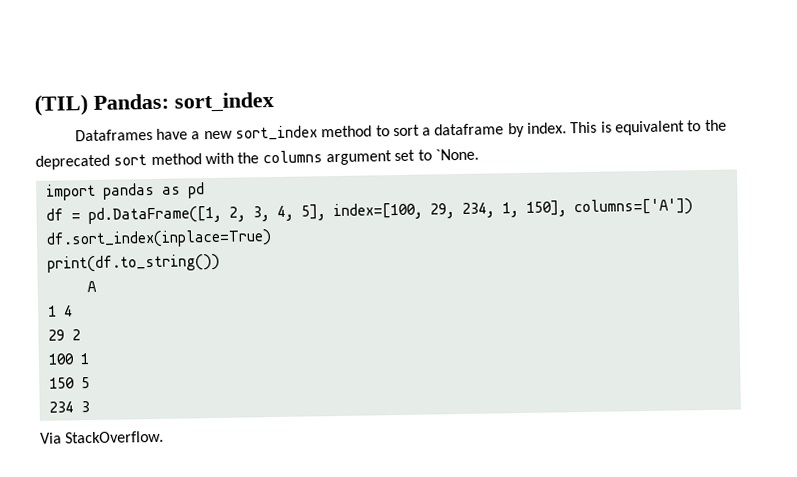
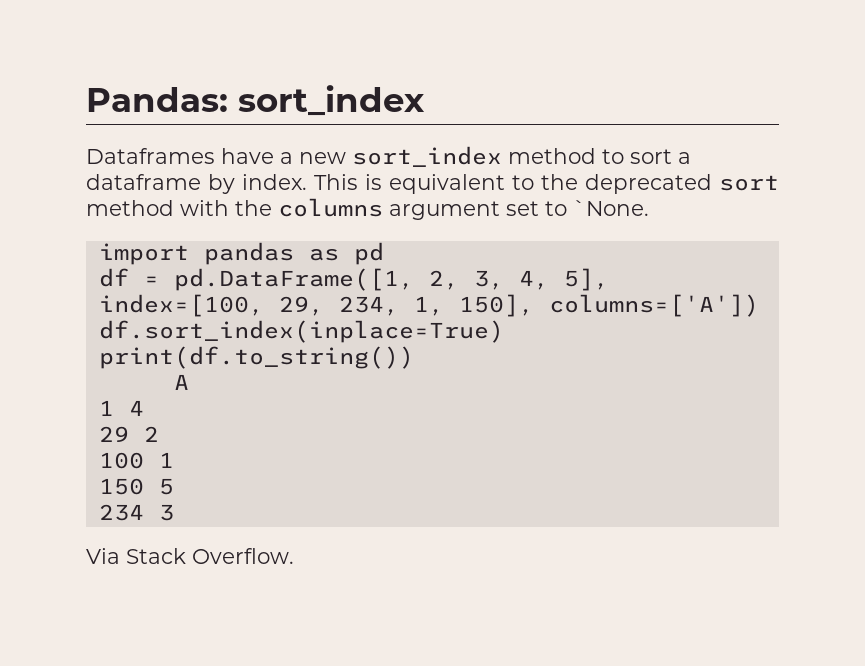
[34,94,88,116] (TIL) -> (86, 99) none
[65,430,165,444] StackOverflow. -> [126,548,294,564] Stack Overflow.

